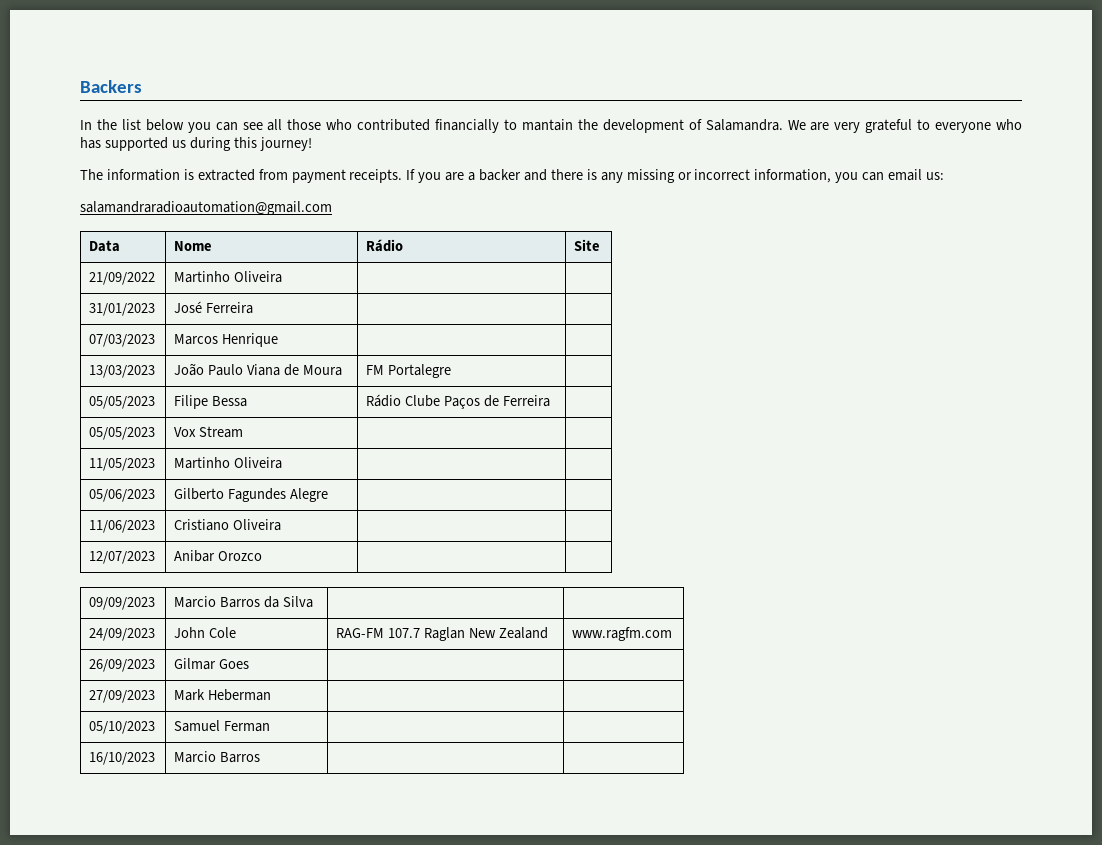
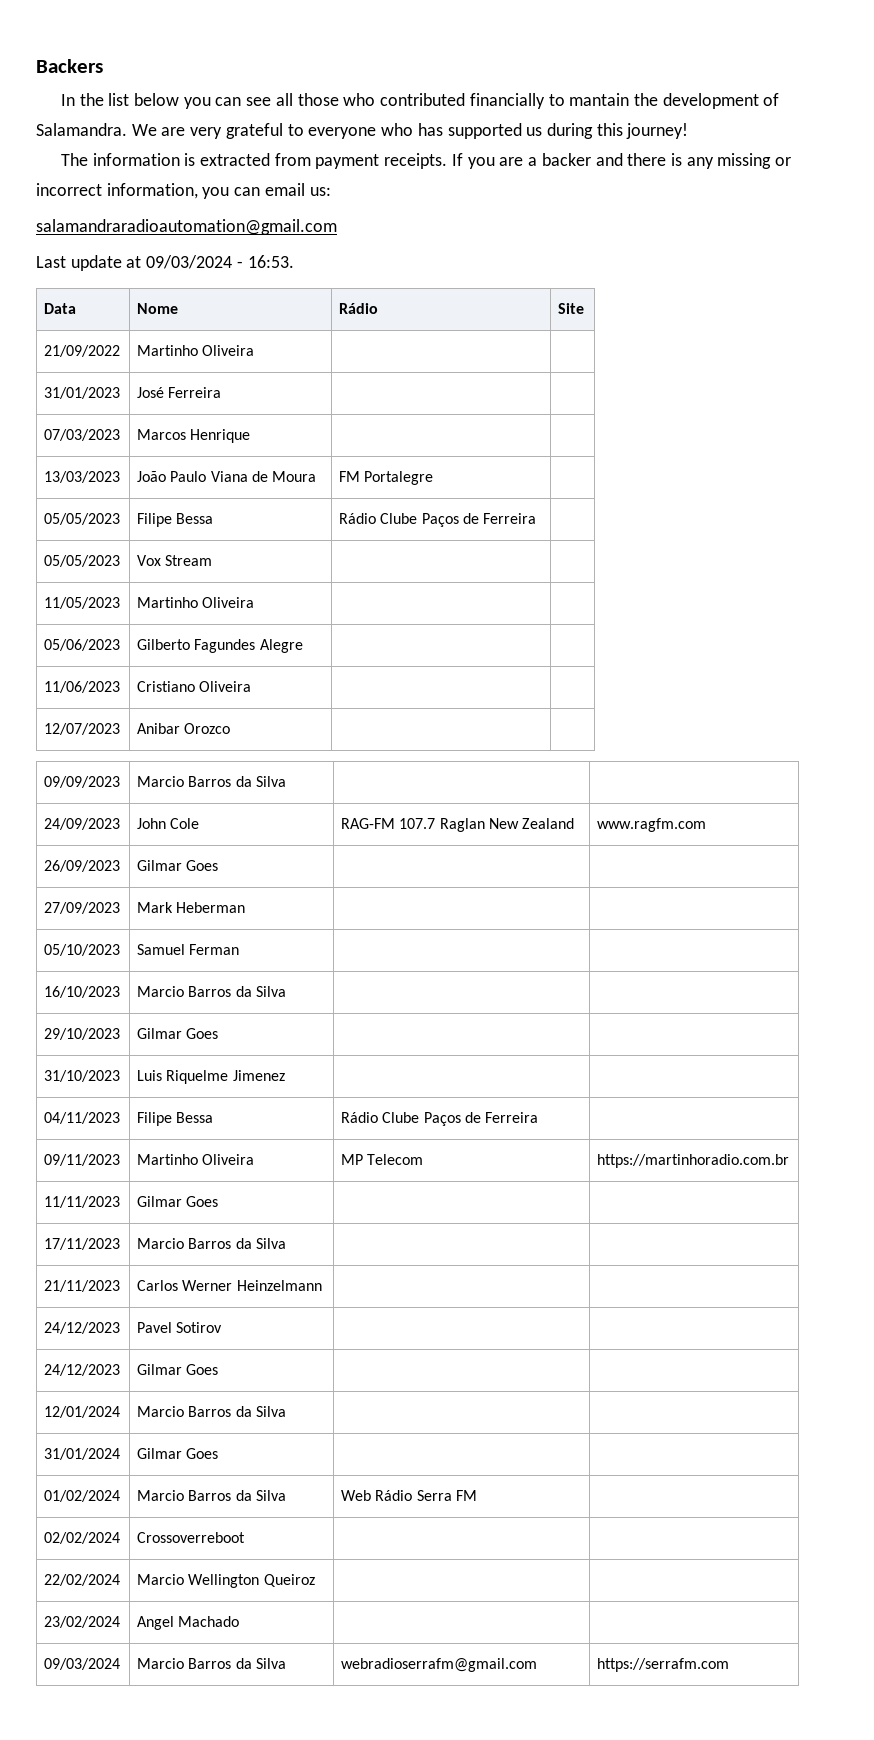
(332, 208) none -> [36,255,294,271] // Last update at 09/03/2024 - 16:53.
(261, 757) | | -> [235,986,287,997] [44,1028,121,1040] [137,1028,219,1039] [44,1070,121,1082] [137,1070,285,1084] [44,1112,121,1124] [137,1112,214,1126] [341,1112,539,1126] [44,1154,121,1166] [137,1154,255,1165] [341,1154,424,1165] [597,1154,790,1168] [44,1196,121,1208] [137,1196,219,1207] [44,1238,121,1250] [137,1238,287,1249] [44,1280,121,1292] [137,1280,322,1291] [44,1322,121,1334] [137,1322,223,1333] [44,1364,121,1376] [137,1364,219,1375] [44,1406,121,1418] [137,1406,287,1417] [44,1448,121,1460] [137,1448,219,1459] [44,1490,121,1502] [137,1490,287,1501] [341,1490,478,1501] [44,1532,121,1544] [137,1532,246,1543] [44,1574,121,1586] [137,1574,315,1588] [44,1616,121,1628] [137,1616,240,1630] [44,1658,121,1670] [137,1658,287,1669] [341,1658,538,1672] [597,1658,730,1672] da Silva | | // 29/10/2023 | Gilmar Goes | | // 31/10/2023 | Luis Riquelme Jimenez | | // 04/11/2023 | Filipe Bessa | Rádio Clube Paços de Ferreira | // 09/11/2023 | Martinho Oliveira | MP Telecom | https://martinhoradio.com.br // 11/11/2023 | Gilmar Goes | | // 17/11/2023 | Marcio Barros da Silva | | // 21/11/2023 | Carlos Werner Heinzelmann | | // 24/12/2023 | Pavel Sotirov | | // 24/12/2023 | Gilmar Goes | | // 12/01/2024 | Marcio Barros da Silva | | // 31/01/2024 | Gilmar Goes | | // 01/02/2024 | Marcio Barros da Silva | Web Rádio Serra FM | // 02/02/2024 | Crossoverreboot | | // 22/02/2024 | Marcio Wellington Queiroz | | // 23/02/2024 | Angel Machado | | // 09/03/2024 | Marcio Barros da Silva | webradioserrafm@gmail.com | https://serrafm.com

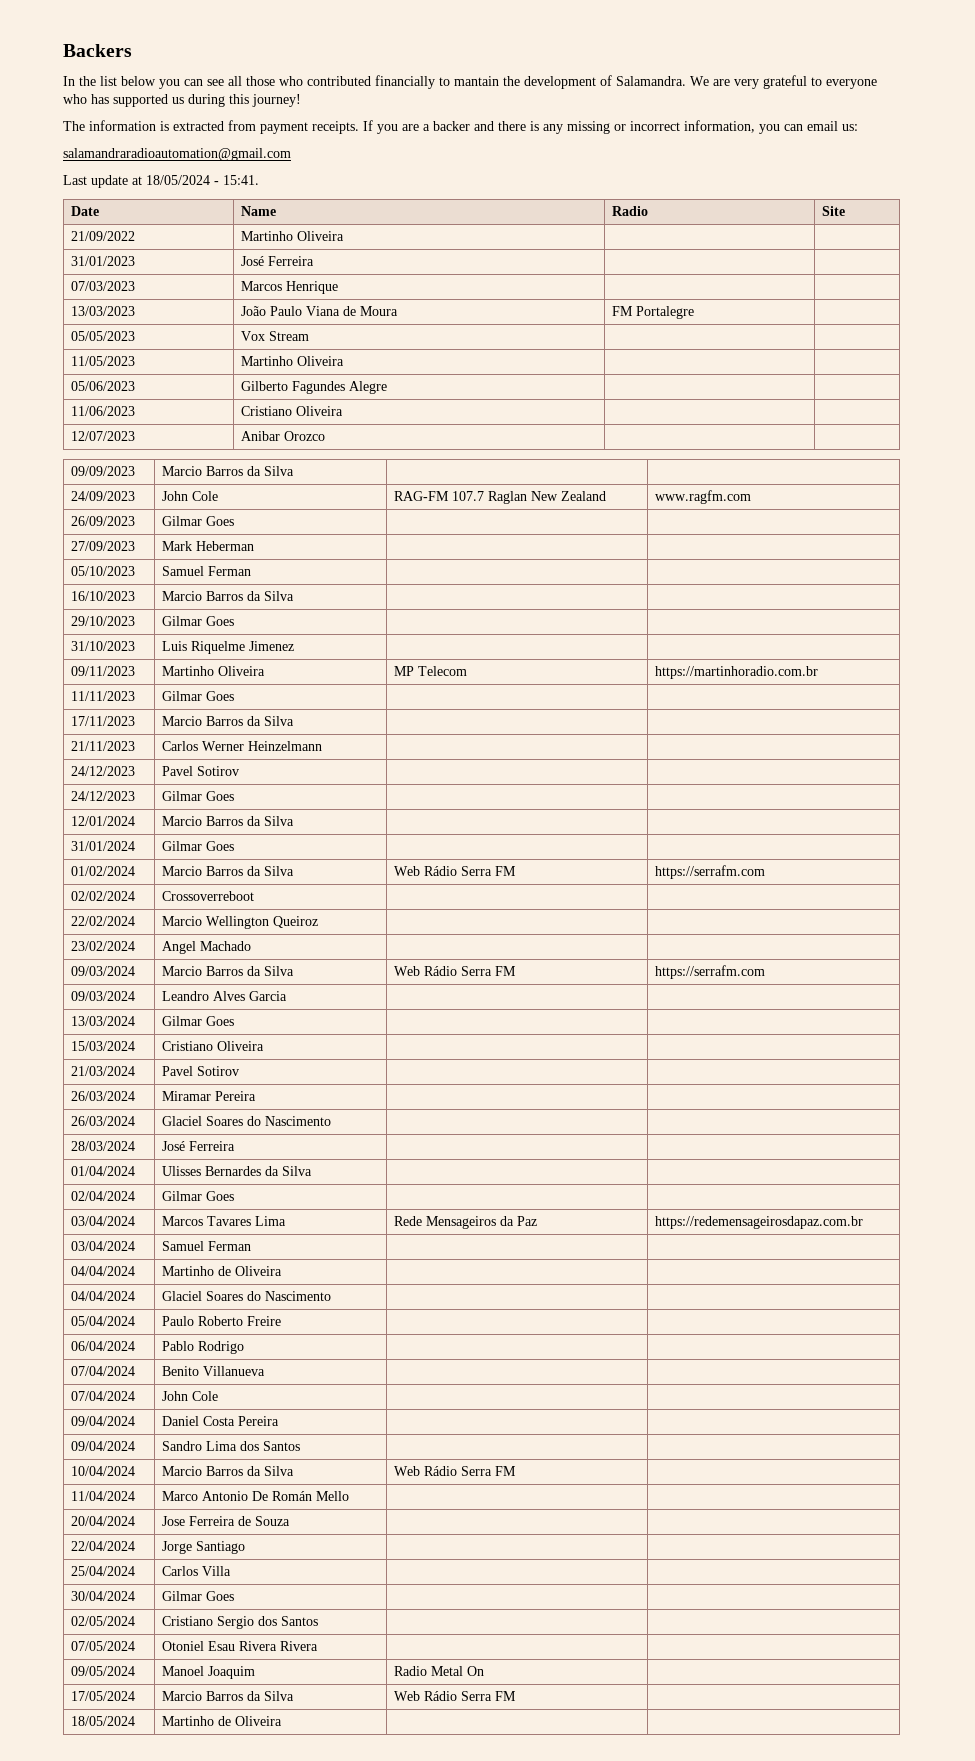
[146,255,294,269] [44,303,77,314] [137,303,179,314] [339,303,379,314] 09/03/2024 - 16:53. // Data | Nome | Rádio -> [146,175,259,185] [71,206,100,216] [241,206,277,216] [612,206,649,216] 18/05/2024 - 15:41. // Date | Name | Radio
[44,513,121,525] [137,513,214,527] [339,513,537,527] // 05/05/2023 | Filipe Bessa | Rádio Clube Paços de Ferreira | -> (695, 312) none
[44,1112,121,1124] [137,1112,214,1126] [341,1112,539,1126] // 04/11/2023 | Filipe Bessa | Rádio Clube Paços de Ferreira | -> (295, 646) none
(478, 1495) none -> [655,865,766,879] https://serrafm.com
[341,1658,538,1672] [597,1658,730,1672] webradioserrafm@gmail.com | https://serrafm.com -> [394,966,517,976] [655,965,766,979] [71,991,136,1001] [162,991,288,1001] [71,1016,136,1026] [162,1016,235,1026] [71,1041,136,1051] [162,1041,265,1051] [71,1066,136,1076] [162,1066,240,1076] [71,1091,136,1101] [162,1091,257,1101] [71,1116,136,1126] [162,1116,332,1126] [71,1141,136,1151] [162,1141,236,1151] [71,1166,136,1176] [162,1166,313,1176] [71,1191,136,1201] [162,1191,235,1201] [71,1216,136,1226] [162,1216,287,1226] [394,1216,538,1229] [655,1216,864,1229] [71,1241,136,1251] [162,1241,252,1251] [71,1266,136,1276] [162,1266,283,1276] [71,1291,136,1301] [162,1291,332,1301] [71,1316,136,1326] [162,1316,282,1326] [71,1341,136,1351] [162,1341,245,1354] [71,1366,136,1376] [162,1366,266,1376] [71,1391,136,1401] [162,1391,219,1401] [71,1416,136,1426] [162,1416,280,1426] [71,1441,136,1451] [162,1441,301,1451] [71,1466,136,1476] [162,1466,295,1476] [394,1466,517,1476] [71,1491,136,1501] [162,1491,350,1501] [71,1516,136,1526] [162,1516,291,1526] [71,1541,136,1551] [162,1541,246,1554] [71,1566,136,1576] [162,1566,232,1576] [71,1591,136,1601] [162,1591,235,1601] [71,1616,136,1626] [162,1616,319,1629] [71,1641,136,1651] [162,1641,319,1651] [71,1666,136,1676] [162,1666,256,1679] [394,1666,485,1676] [71,1691,136,1701] [162,1691,295,1701] [394,1691,517,1701] [71,1716,136,1726] [162,1716,283,1726] Web Rádio Serra FM | https://serrafm.com // 09/03/2024 | Leandro Alves Garcia | | // 13/03/2024 | Gilmar Goes | | // 15/03/2024 | Cristiano Oliveira | | // 21/03/2024 | Pavel Sotirov | | // 26/03/2024 | Miramar Pereira | | // 26/03/2024 | Glaciel Soares do Nascimento | | // 28/03/2024 | José Ferreira | | // 01/04/2024 | Ulisses Bernardes da Silva | | // 02/04/2024 | Gilmar Goes | | // 03/04/2024 | Marcos Tavares Lima | Rede Mensageiros da Paz | https://redemensageirosdapaz.com.br // 03/04/2024 | Samuel Ferman | | // 04/04/2024 | Martinho de Oliveira | | // 04/04/2024 | Glaciel Soares do Nascimento | | // 05/04/2024 | Paulo Roberto Freire | | // 06/04/2024 | Pablo Rodrigo | | // 07/04/2024 | Benito Villanueva | | // 07/04/2024 | John Cole | | // 09/04/2024 | Daniel Costa Pereira | | // 09/04/2024 | Sandro Lima dos Santos | | // 10/04/2024 | Marcio Barros da Silva | Web Rádio Serra FM | // 11/04/2024 | Marco Antonio De Román Mello | | // 20/04/2024 | Jose Ferreira de Souza | | // 22/04/2024 | Jorge Santiago | | // 25/04/2024 | Carlos Villa | | // 30/04/2024 | Gilmar Goes | | // 02/05/2024 | Cristiano Sergio dos Santos | | // 07/05/2024 | Otoniel Esau Rivera Rivera | | // 09/05/2024 | Manoel Joaquim | Radio Metal On | // 17/05/2024 | Marcio Barros da Silva | Web Rádio Serra FM | // 18/05/2024 | Martinho de Oliveira | |

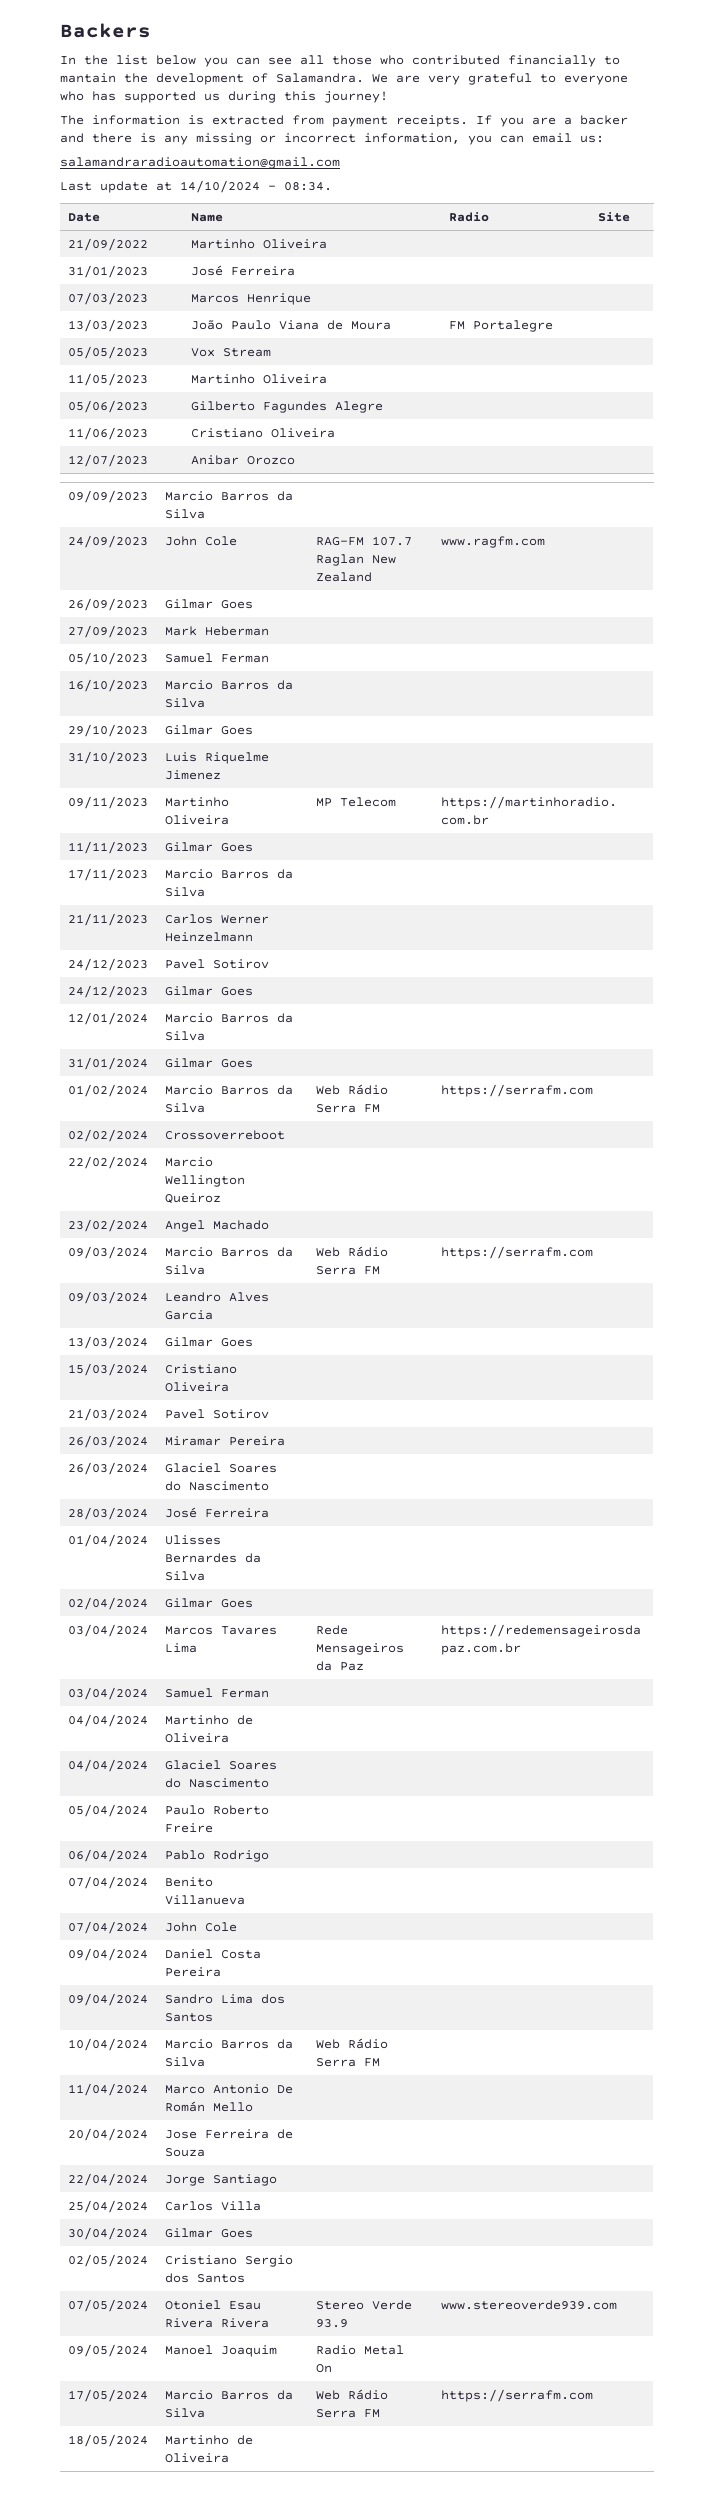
[146,175,259,185] 18/05/2024 - 15:41. -> [180,180,332,193] 14/10/2024 - 08:34.
(319, 1646) | -> [316,2300,413,2310] [316,2319,349,2328] [441,2300,618,2310] Stereo Verde 93.9 | www.stereoverde939.com
(517, 1696) none -> [441,2389,594,2402] https://serrafm.com

